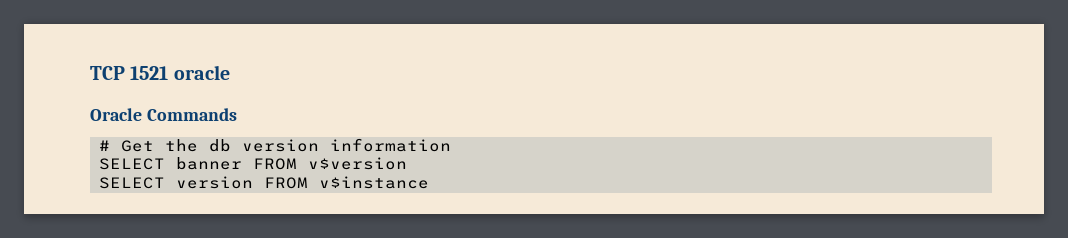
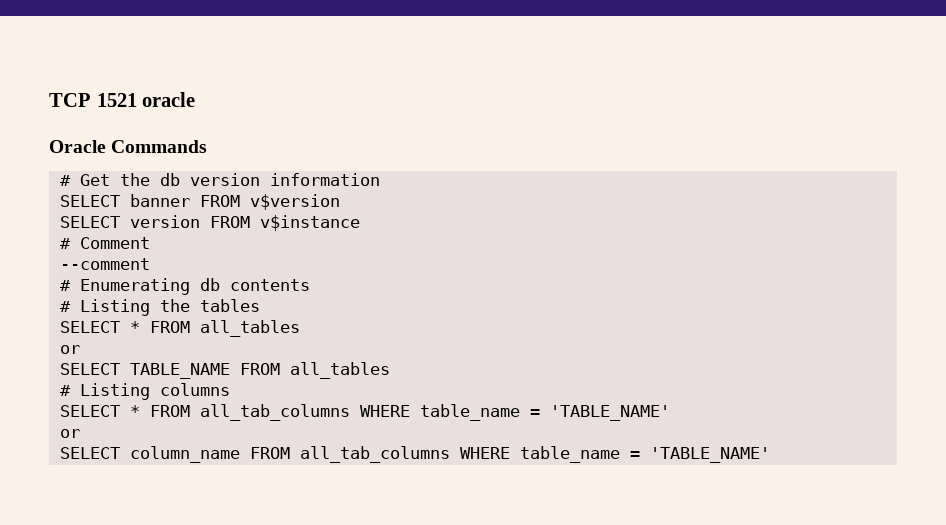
(430, 182) none -> [60,237,151,249] [60,258,151,270] [60,278,311,295] [60,299,261,316] [60,320,301,337] [60,345,81,354] [60,362,391,379] [60,383,231,400] [60,404,671,421] [60,429,81,438] [60,446,771,463] // # Comment // --comment // # Enumerating db contents // # Listing the tables // SELECT * FROM all_tables // or // SELECT TABLE_NAME FROM all_tables // # Listing columns // SELECT * FROM all_tab_columns WHERE table_name = 'TABLE_NAME' // or // SELECT column_name FROM all_tab_columns WHERE table_name = 'TABLE_NAME'

